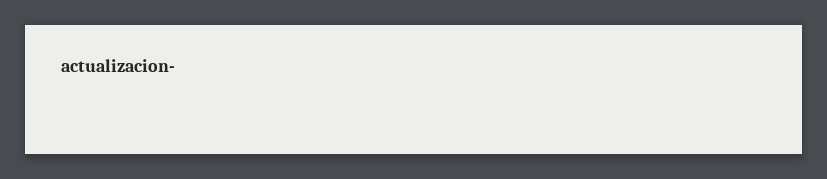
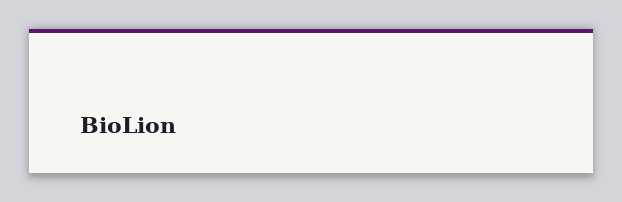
[61,59,175,72] actualizacion- -> [80,117,176,133] BioLion

